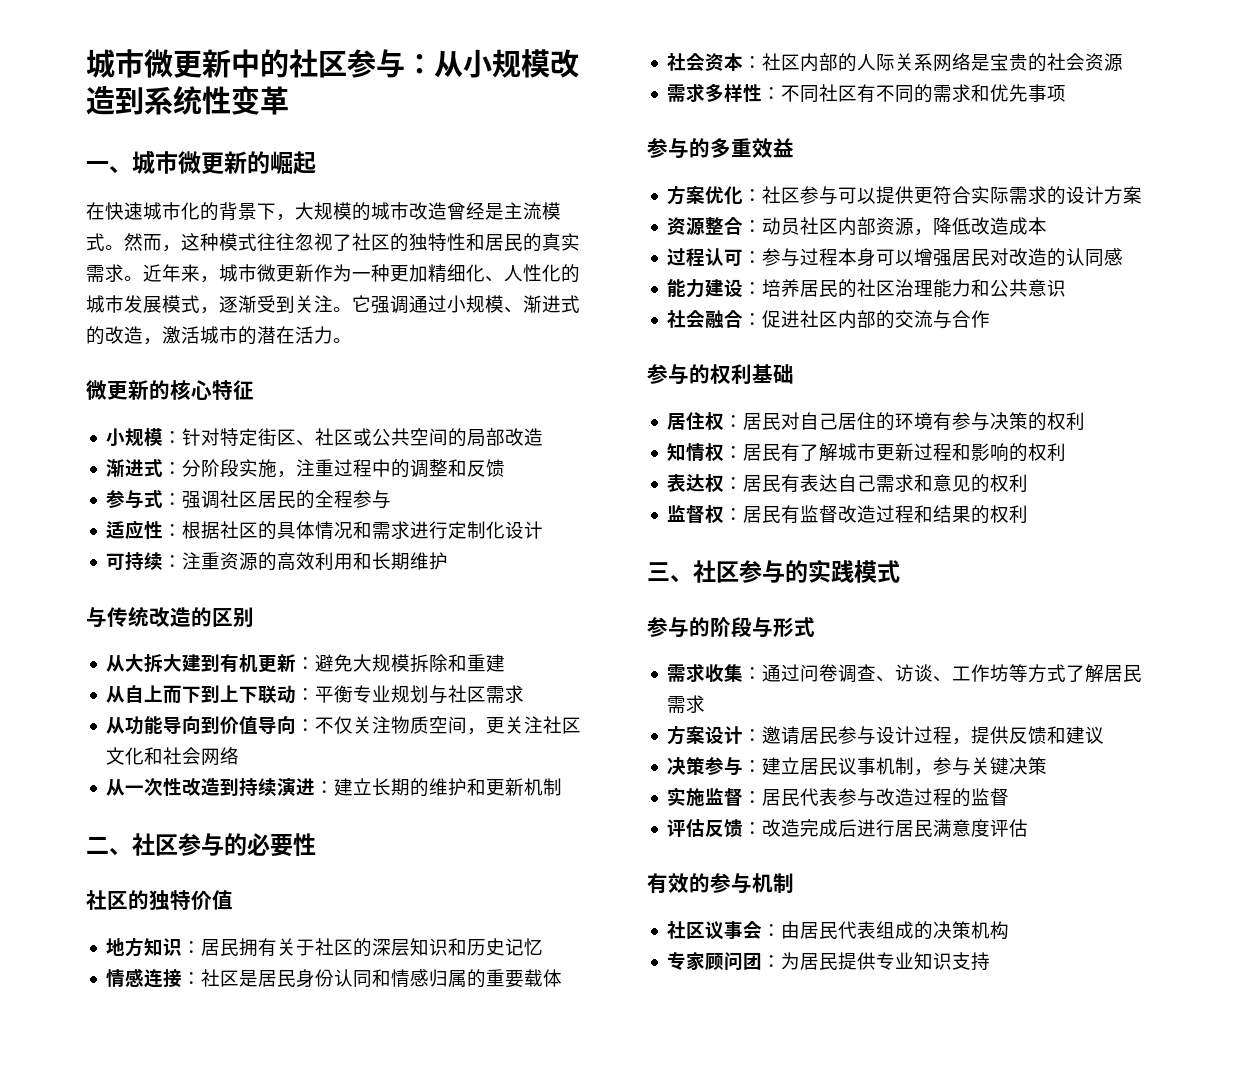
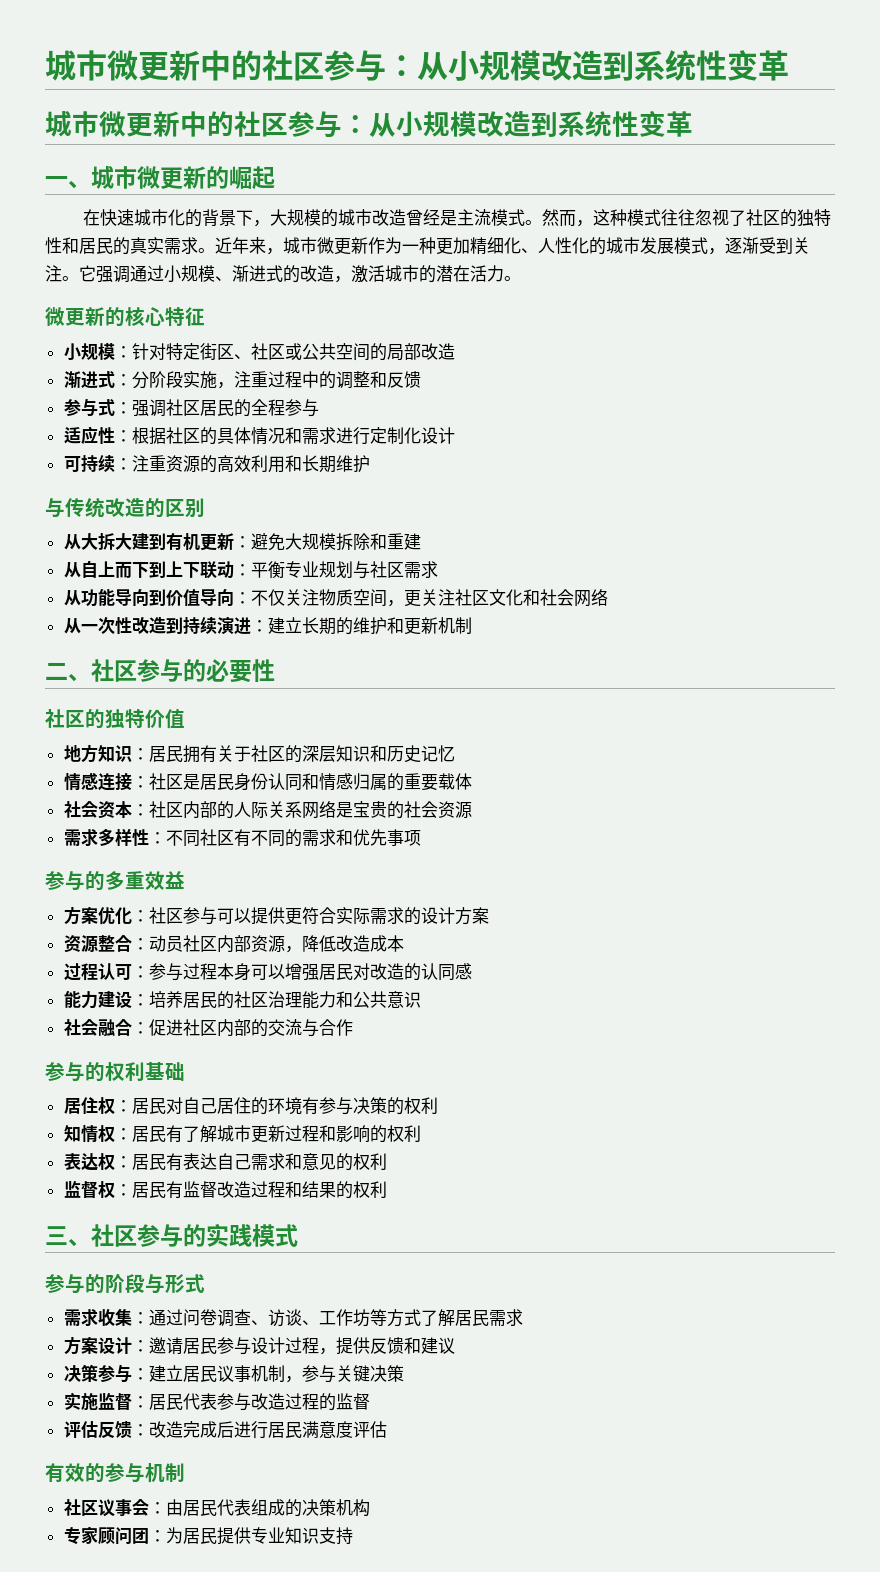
(289, 100) none -> [45,110,693,138] // 城市微更新中的社区参与：从小规模改造到系统性变革

